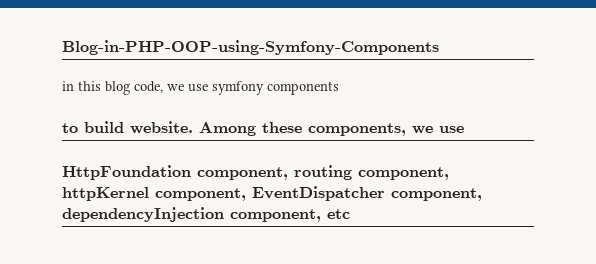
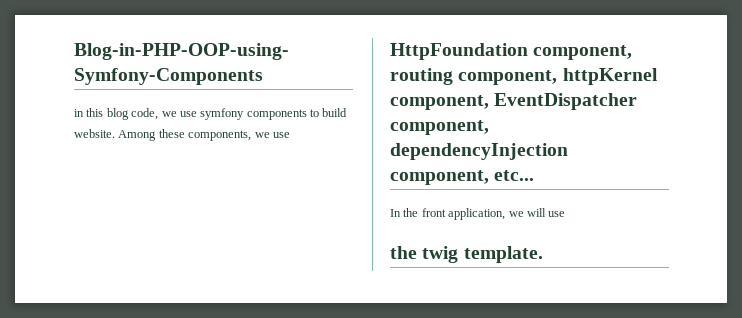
(339, 88) // -> (307, 114) none
[327,209,350,219] etc -> [494,170,535,181] [390,208,566,220] [390,246,543,263] etc... // In the front application, we will use // the twig template.

